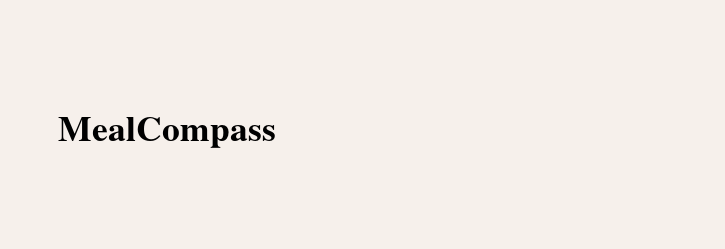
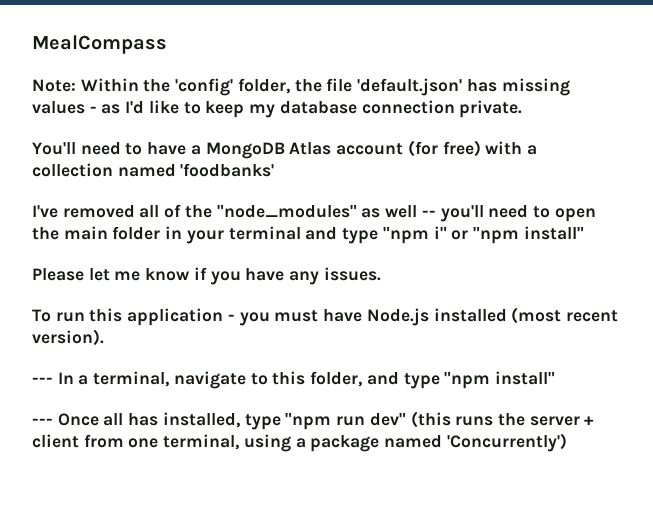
(276, 132) none -> [32,78,570,96] [32,100,523,118] [32,140,537,159] [32,163,275,177] [32,204,596,222] [32,226,584,244] [32,267,381,285] [32,307,618,326] [32,329,104,346] [32,371,555,389] [32,411,595,430] [32,433,567,452] // Note: Within the 'config' folder, the file 'default.json' has missing values - as I'd like to keep my database connection private. // You'll need to have a MongoDB Atlas account (for free) with a collection named 'foodbanks' // I've removed all of the "node_modules" as well -- you'll need to open the main folder in your terminal and type "npm i" or "npm install" // Please let me know if you have any issues. // To run this application - you must have Node.js installed (most recent version). // --- In a terminal, navigate to this folder, and type "npm install" // --- Once all has installed, type "npm run dev" (this runs the server + client from one terminal, using a package named 'Concurrently')

